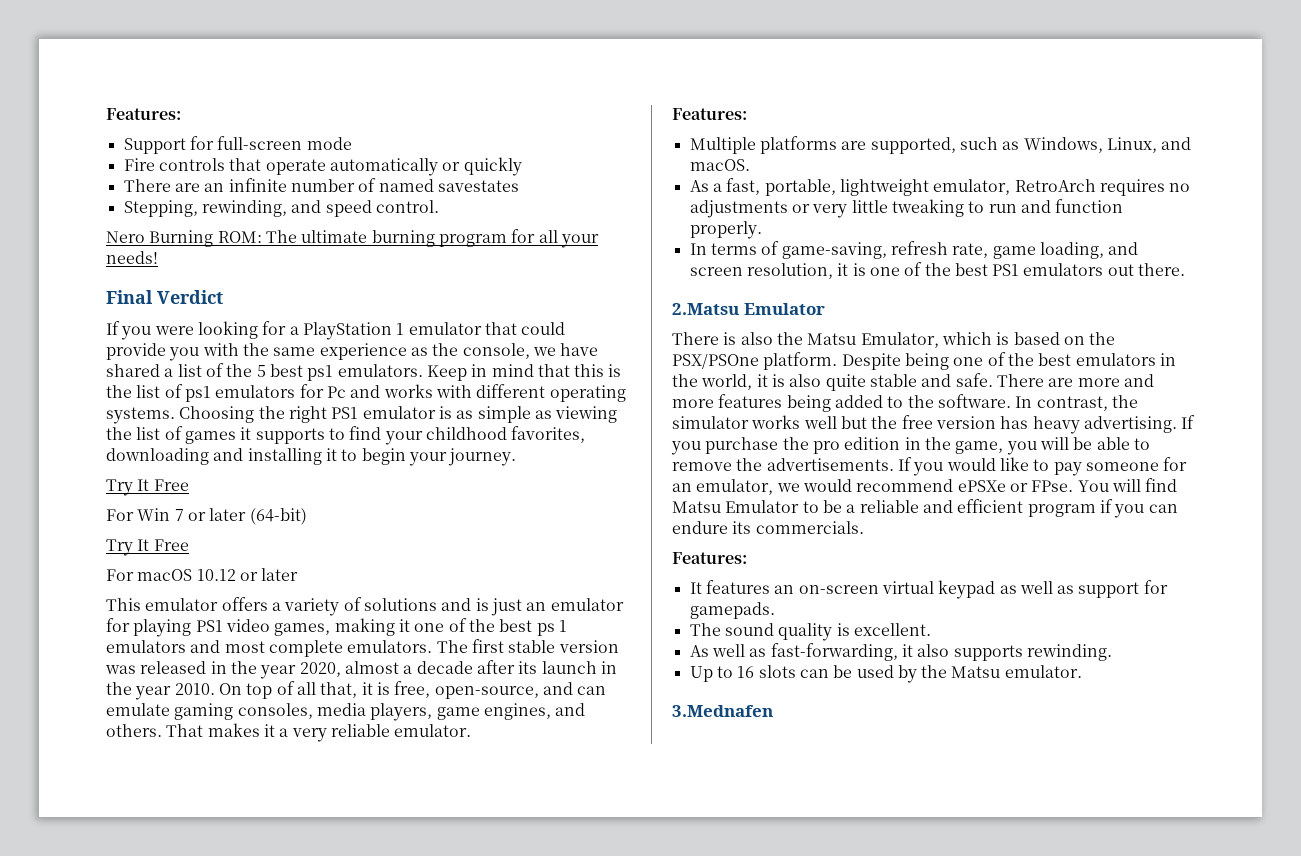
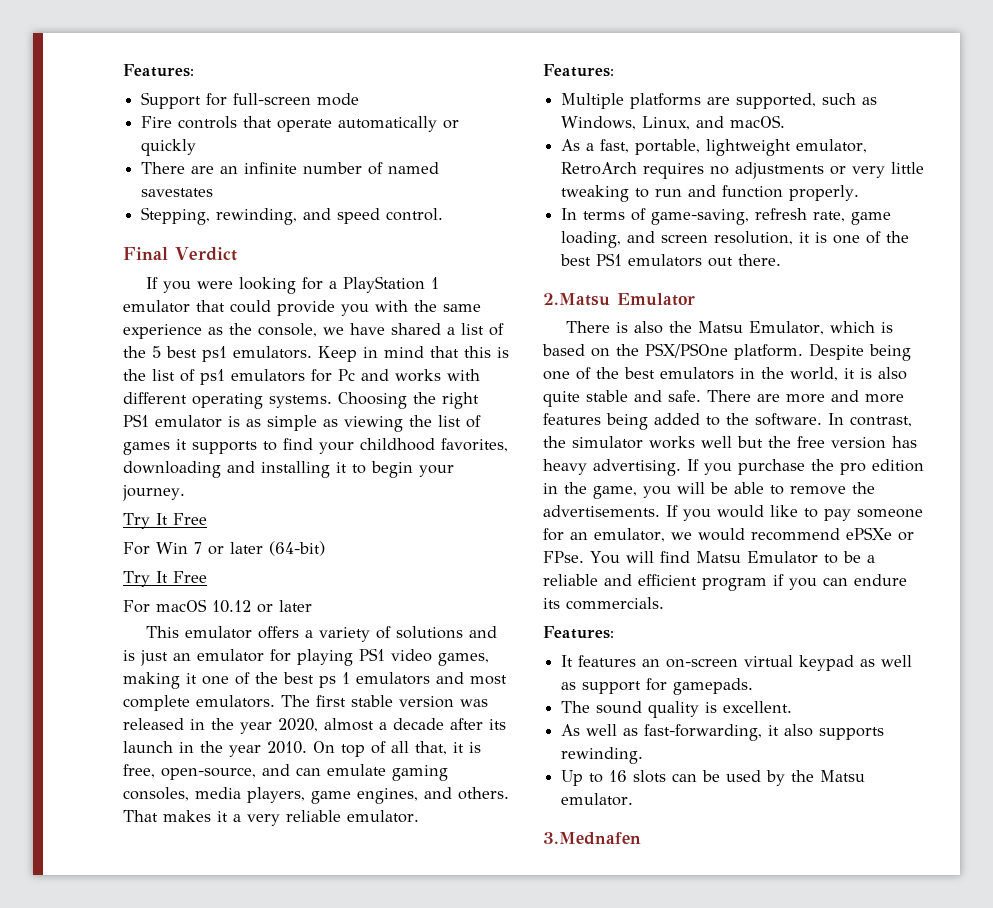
[106,229,599,248] [106,251,158,264] // Nero Burning ROM: The ultimate burning program for all your needs! -> (444, 214) none

